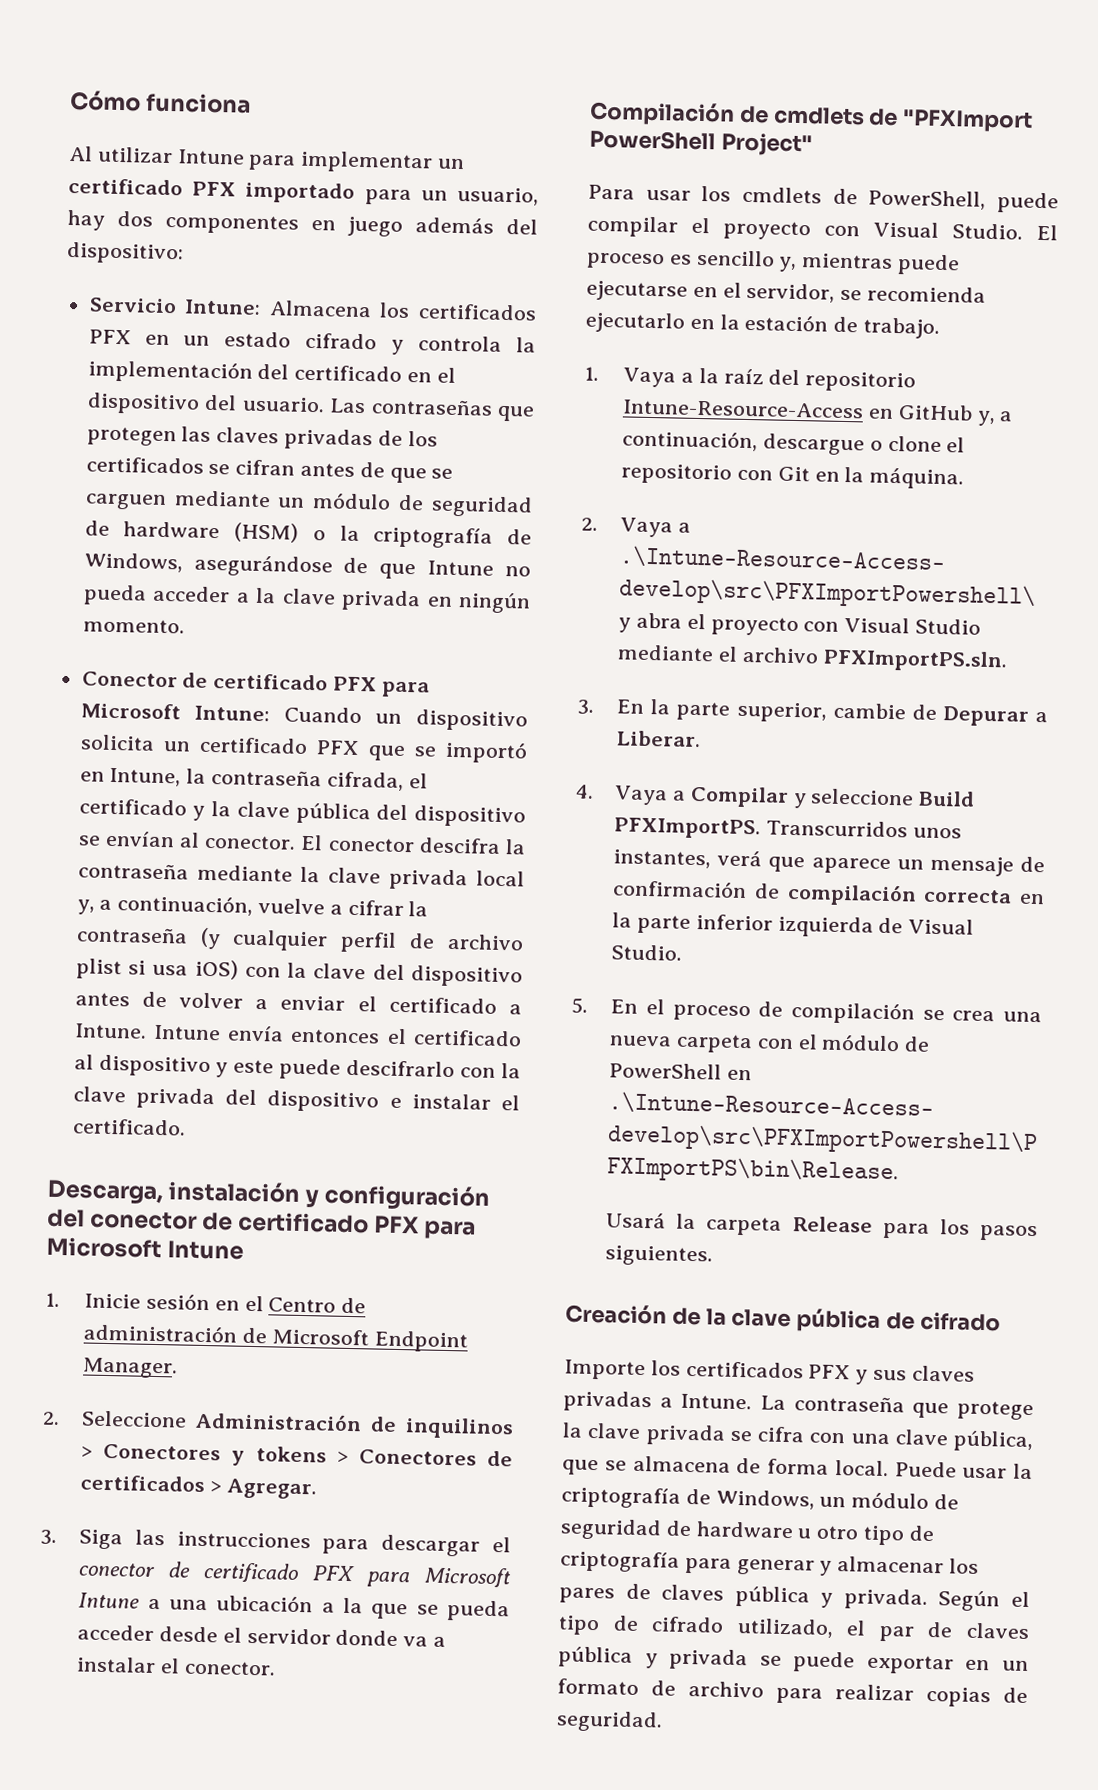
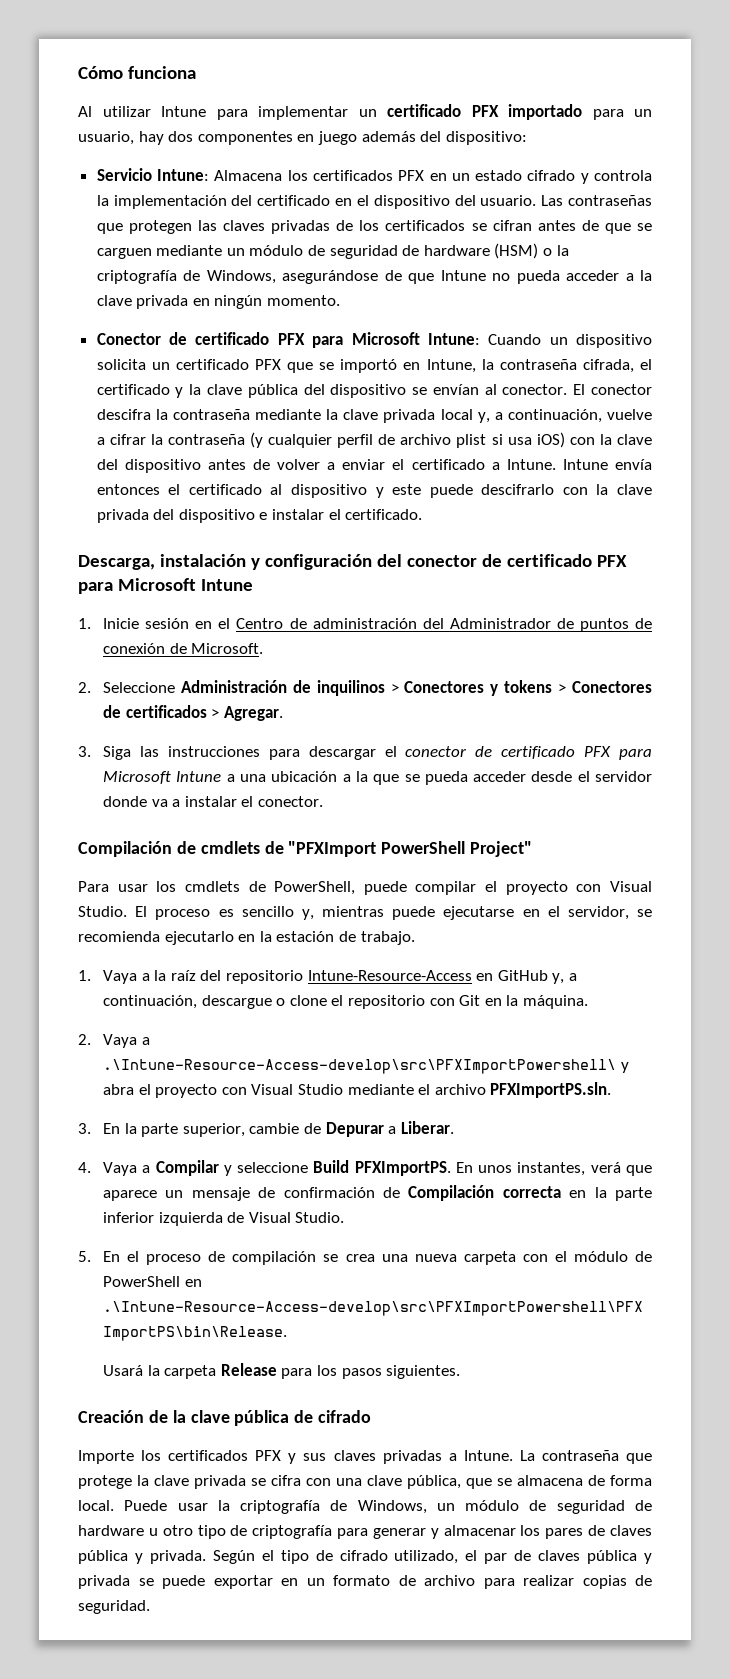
[241,1327,468,1353] [82,1357,179,1379] de Microsoft Endpoint Manager. -> [422,618,653,632] [103,643,264,654] del Administrador de puntos de conexión de Microsoft.
[765,819,908,838] Transcurridos -> [455,1162,473,1173] En
[786,882,917,907] compilación -> [408,1185,495,1201] Compilación

